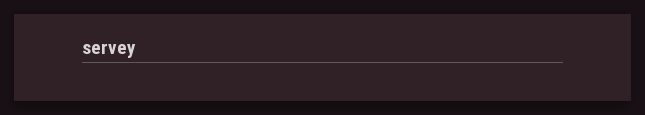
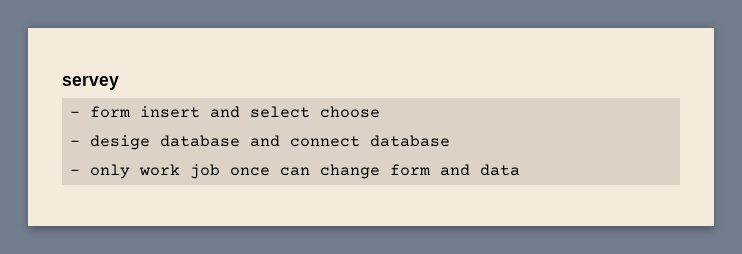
(136, 50) none -> [70,106,381,118] [70,135,451,150] [70,164,521,179] // - form insert and select choose // - desige database and connect database // - only work job once can change form and data

